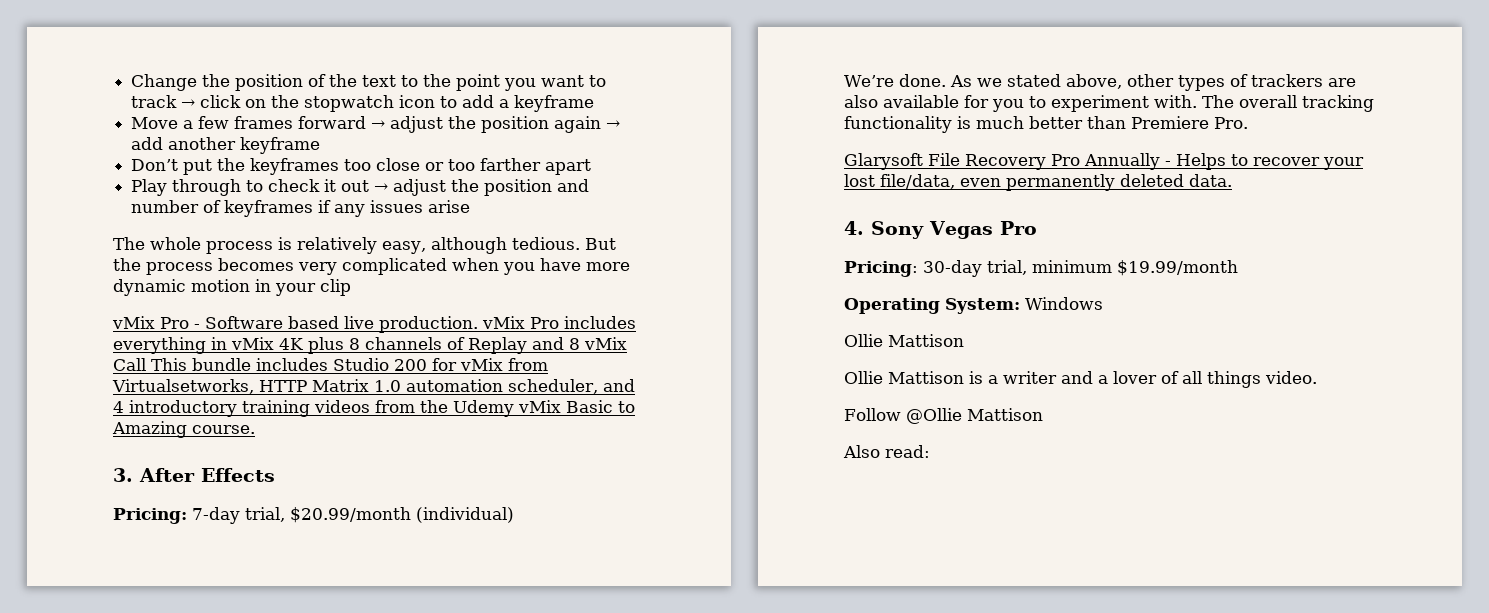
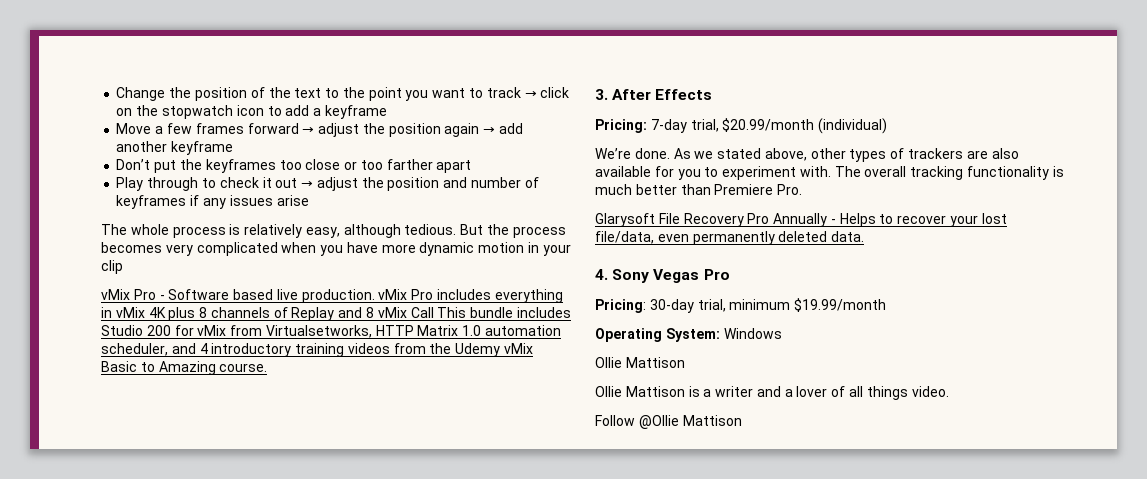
[843,445,930,458] // Also read: -> (742, 420) none

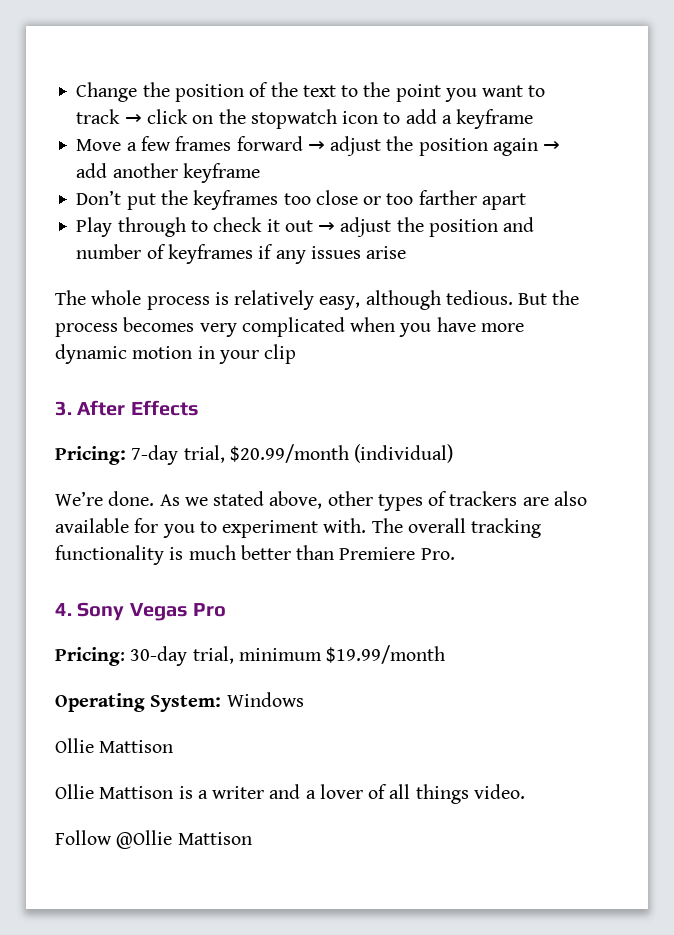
[101,289,563,303] [101,307,571,321] [101,325,562,338] [101,343,534,357] [101,361,268,375] // vMix Pro - Software based live production. vMix Pro includes everything in vMix 4K plus 8 channels of Replay and 8 vMix Call This bundle includes Studio 200 for vMix from Virtualsetworks, HTTP Matrix 1.0 automation scheduler, and 4 introductory training videos from the Udemy vMix Basic to Amazing course. -> (297, 354) none
[595,213,1007,227] [595,231,865,245] // Glarysoft File Recovery Pro Annually - Helps to recover your lost file/data, even permanently deleted data. -> (455, 554) none

